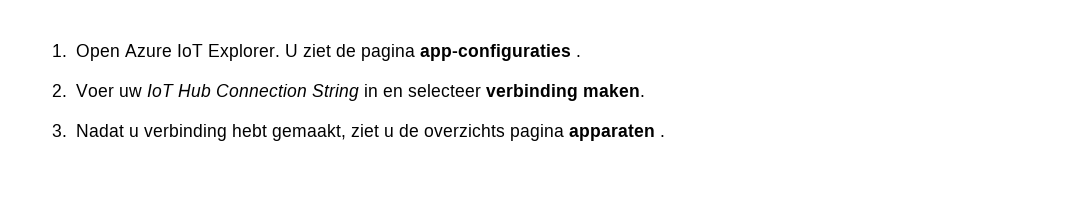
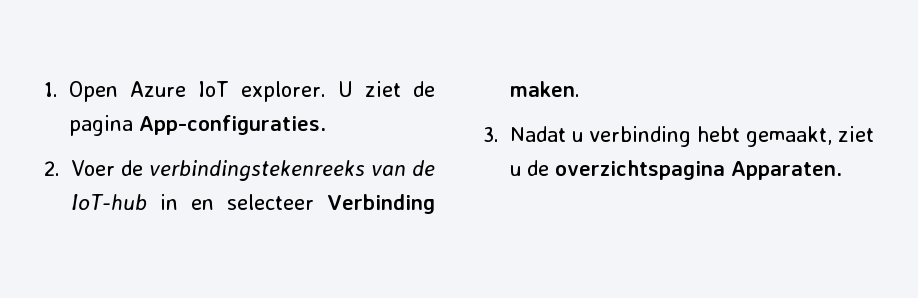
[207,44,280,61] Explorer. -> [241,81,327,102] explorer.
[419,44,581,61] app-configuraties . -> [139,115,327,135] App-configuraties.
[118,84,359,101] uw IoT Hub Connection String -> [120,160,435,181] [71,194,147,210] de verbindingstekenreeks van de IoT-hub
[485,84,578,101] verbinding -> [327,194,436,214] Verbinding
[423,124,665,141] overzichts pagina apparaten . -> [555,160,842,180] overzichtspagina Apparaten.

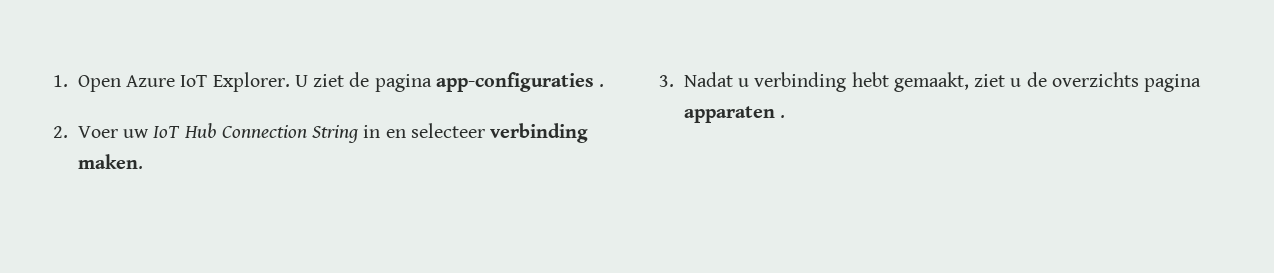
[241,81,327,102] explorer. -> [212,72,290,92] Explorer.
[139,115,327,135] App-configuraties. -> [435,72,605,92] app-configuraties .
[120,160,435,181] [71,194,147,210] de verbindingstekenreeks van de IoT-hub -> [123,123,359,143] uw IoT Hub Connection String
[327,194,436,214] Verbinding -> [490,123,589,143] verbinding
[555,160,842,180] overzichtspagina Apparaten. -> [1051,72,1202,92] [683,106,786,123] overzichts pagina apparaten .

